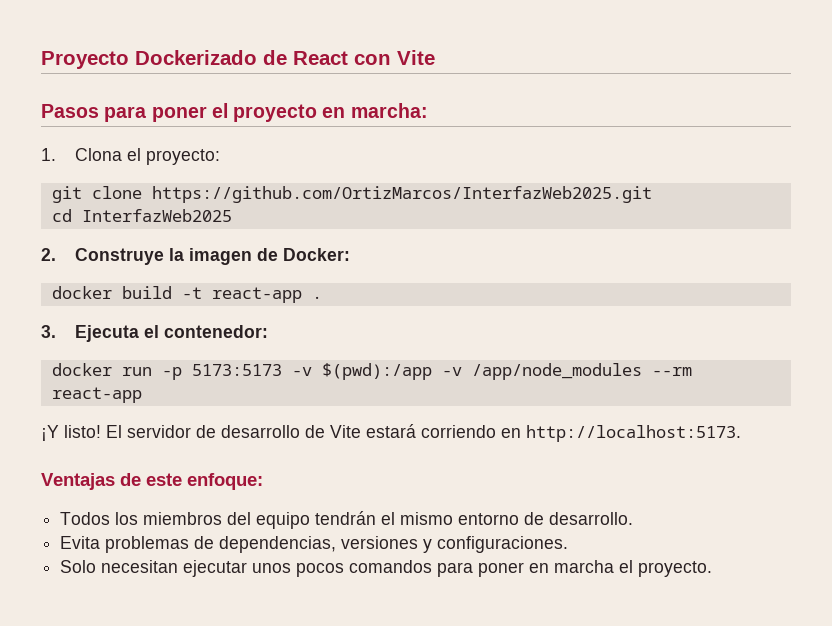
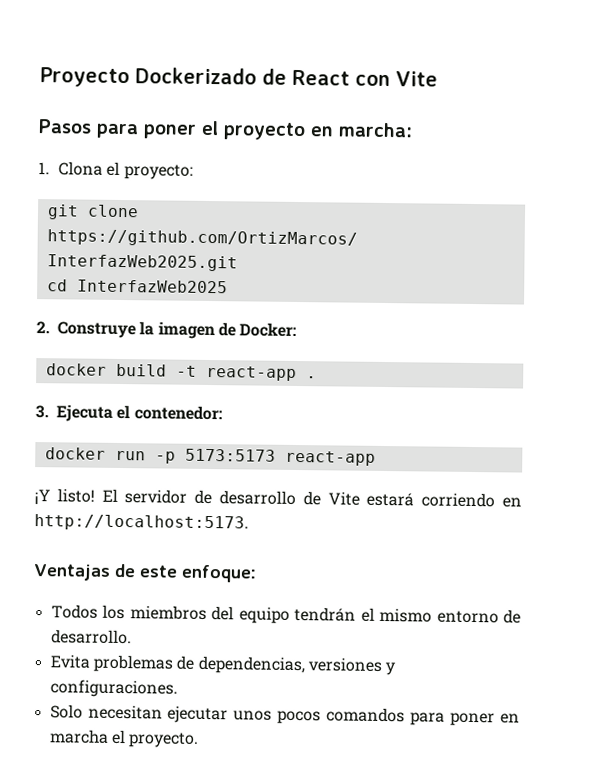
[291,363,692,380] -v $(pwd):/app -v /app/node_modules --rm -> (276, 455) none

